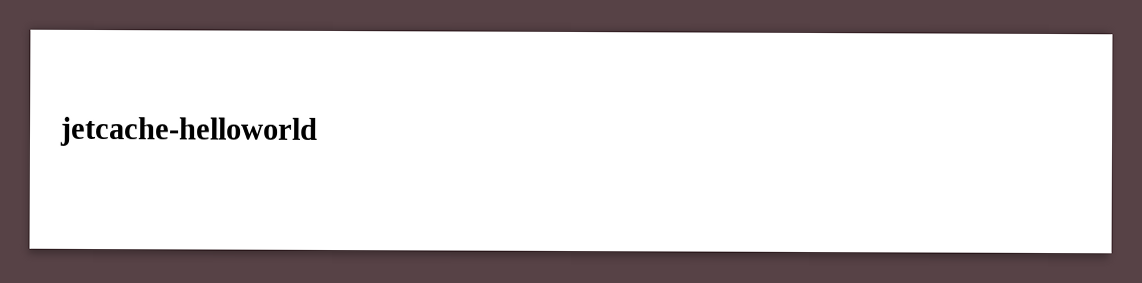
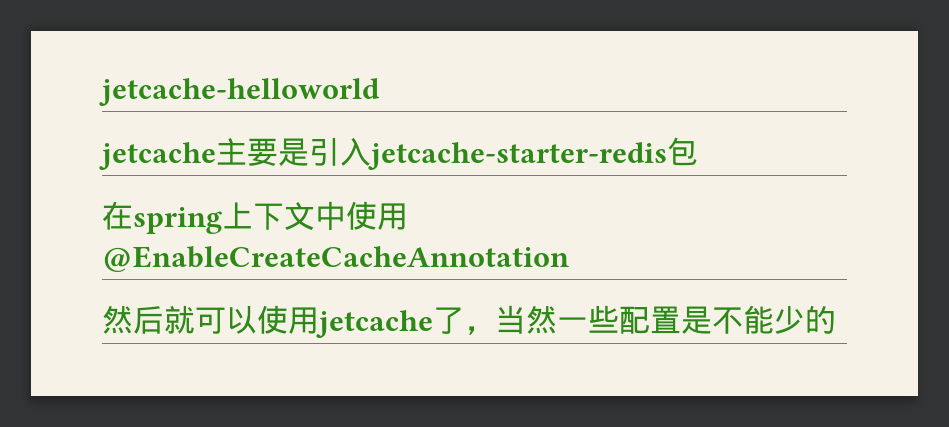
(318, 131) none -> [99,137,698,170] [102,201,408,234] [102,246,569,272] [102,305,836,338] // jetcache主要是引入jetcache-starter-redis包 // 在spring上下文中使用@EnableCreateCacheAnnotation // 然后就可以使用jetcache了，当然一些配置是不能少的

